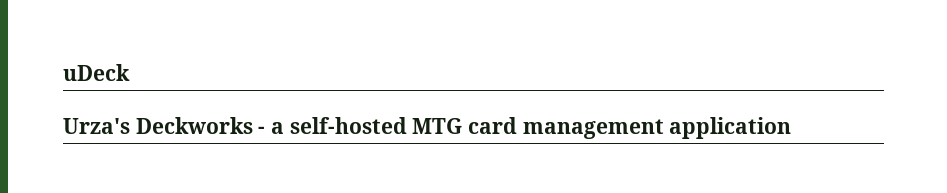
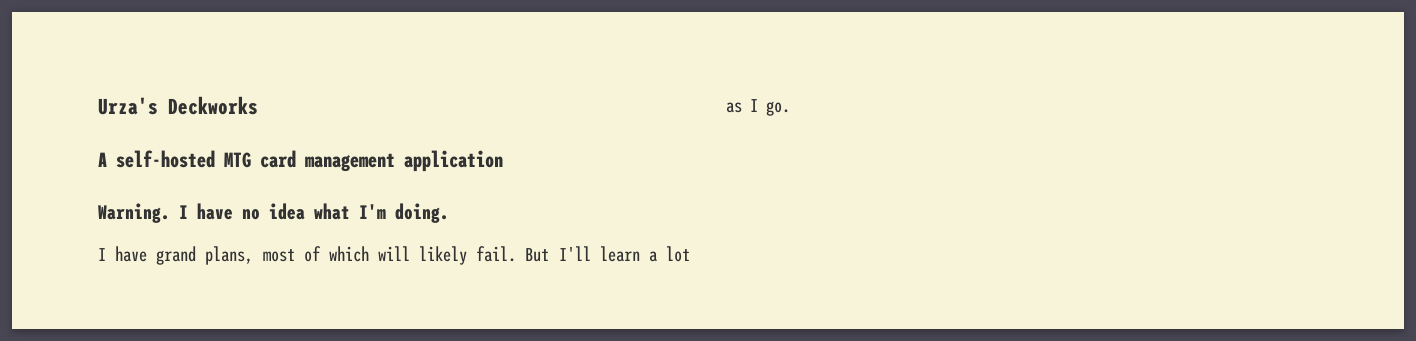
[63,64,130,81] uDeck // -> (98, 106) none
[258,122,285,134] - a -> [98,152,107,167] // A
(792, 128) none -> [98,203,449,223] [98,246,690,265] [726,99,790,116] // Warning. I have no idea what I'm doing. // I have grand plans, most of which will likely fail. But I'll learn a lot as I go.

